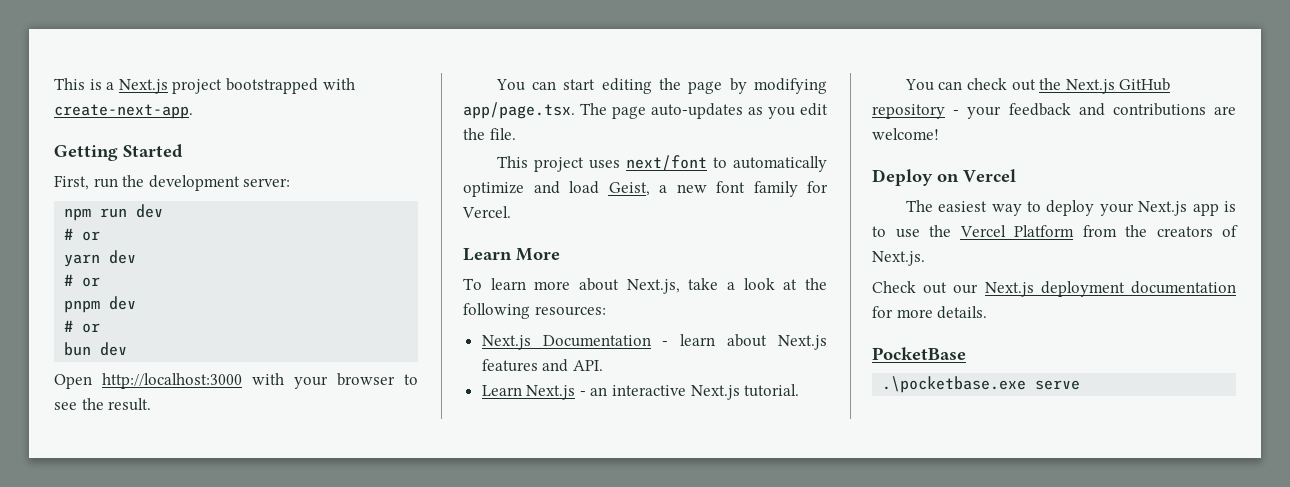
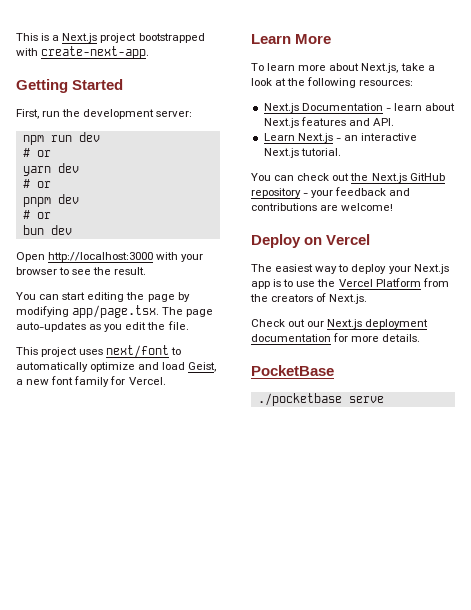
[882,376,1027,393] .\pocketbase.exe -> [257,393,342,406] ./pocketbase

